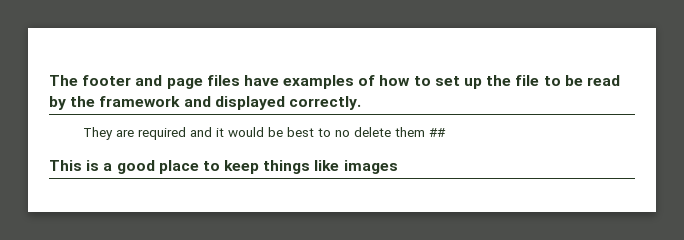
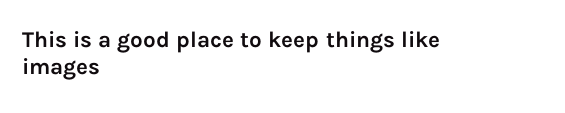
[49,75,620,89] [49,96,361,110] [83,127,447,140] The footer and page files have examples of how to set up the file to be read by the framework and displayed correctly. // They are required and it would be best to no delete them ## // -> (22, 39) none

